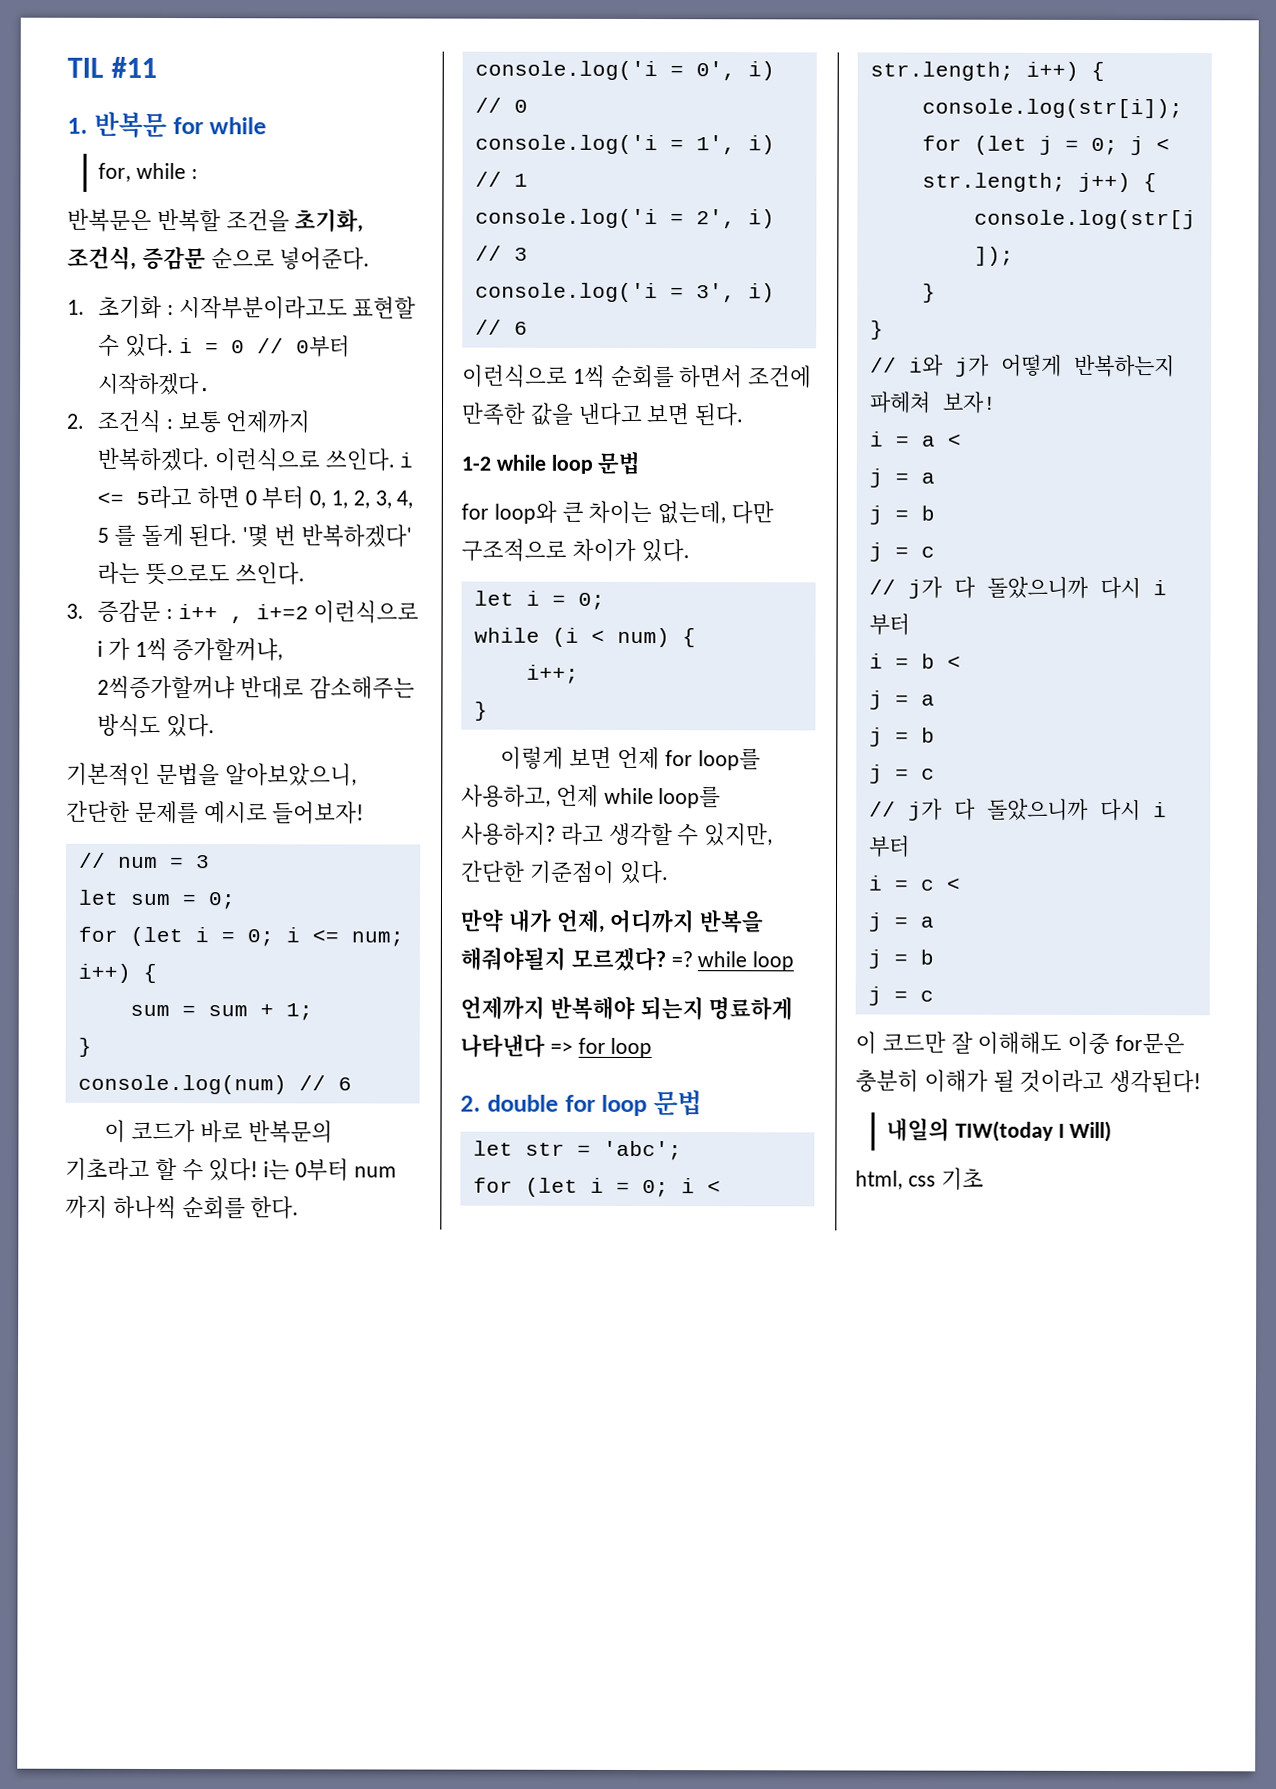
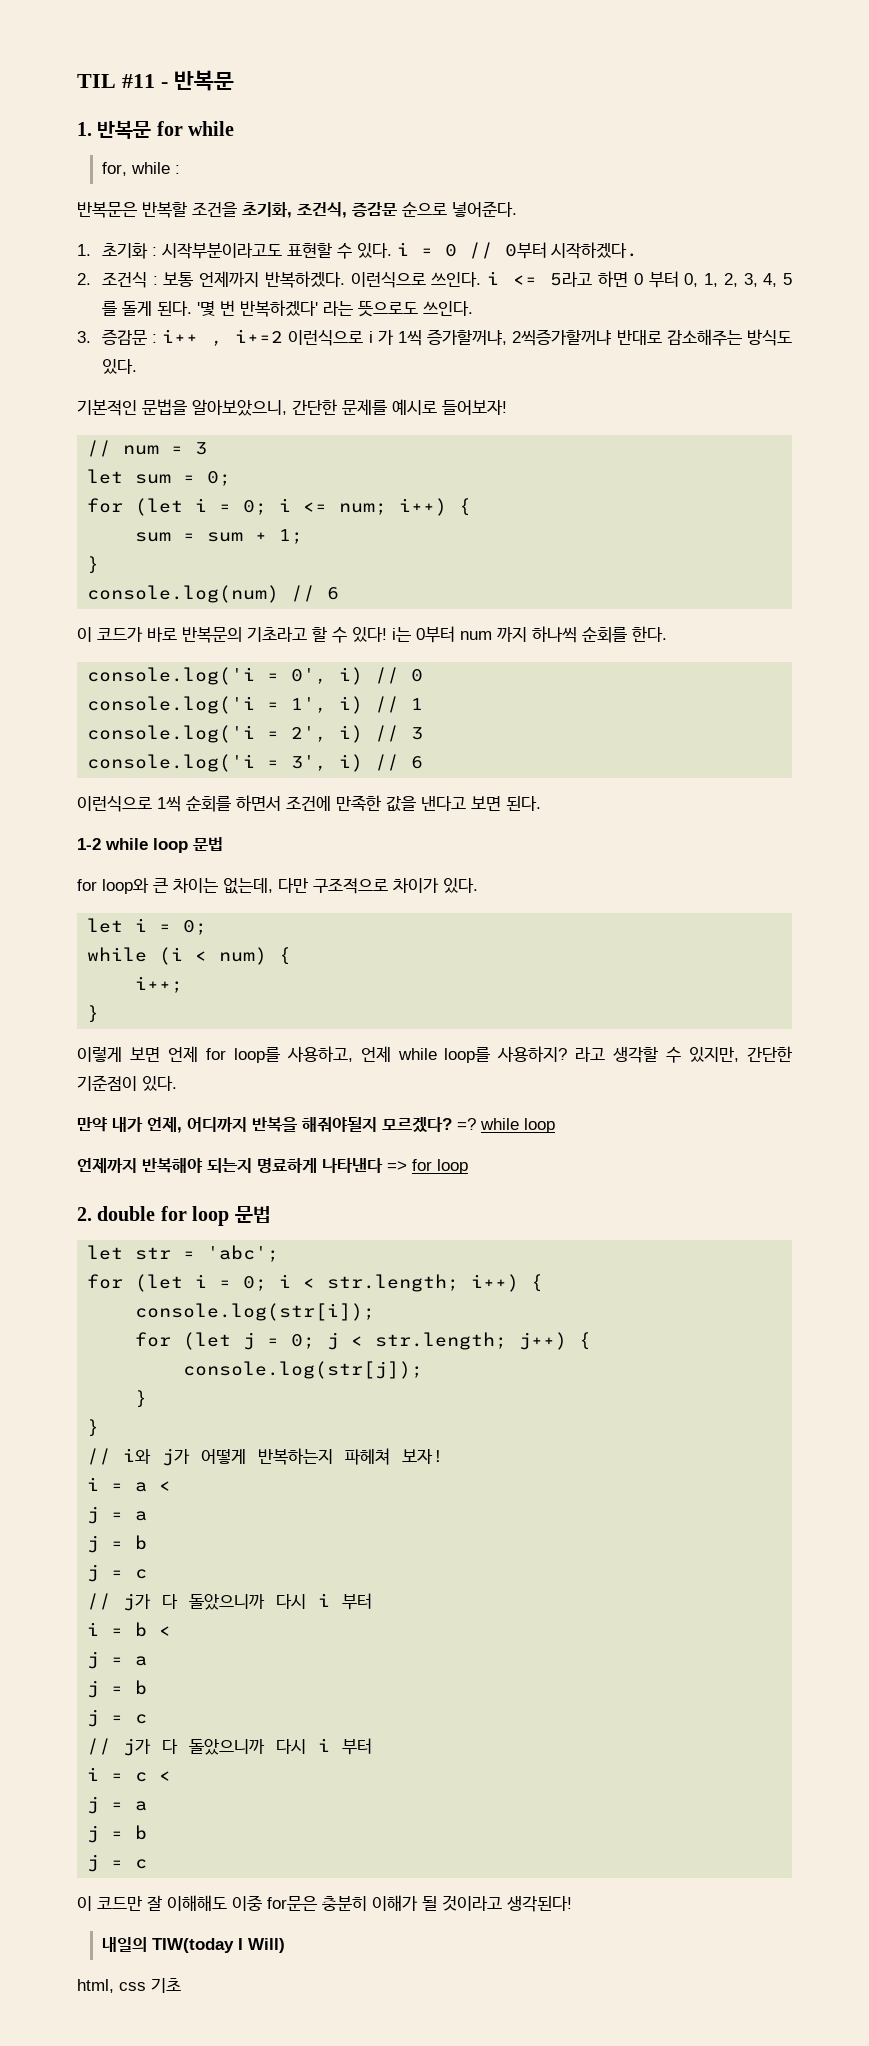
(157, 67) none -> [161,70,234,91] - 반복문

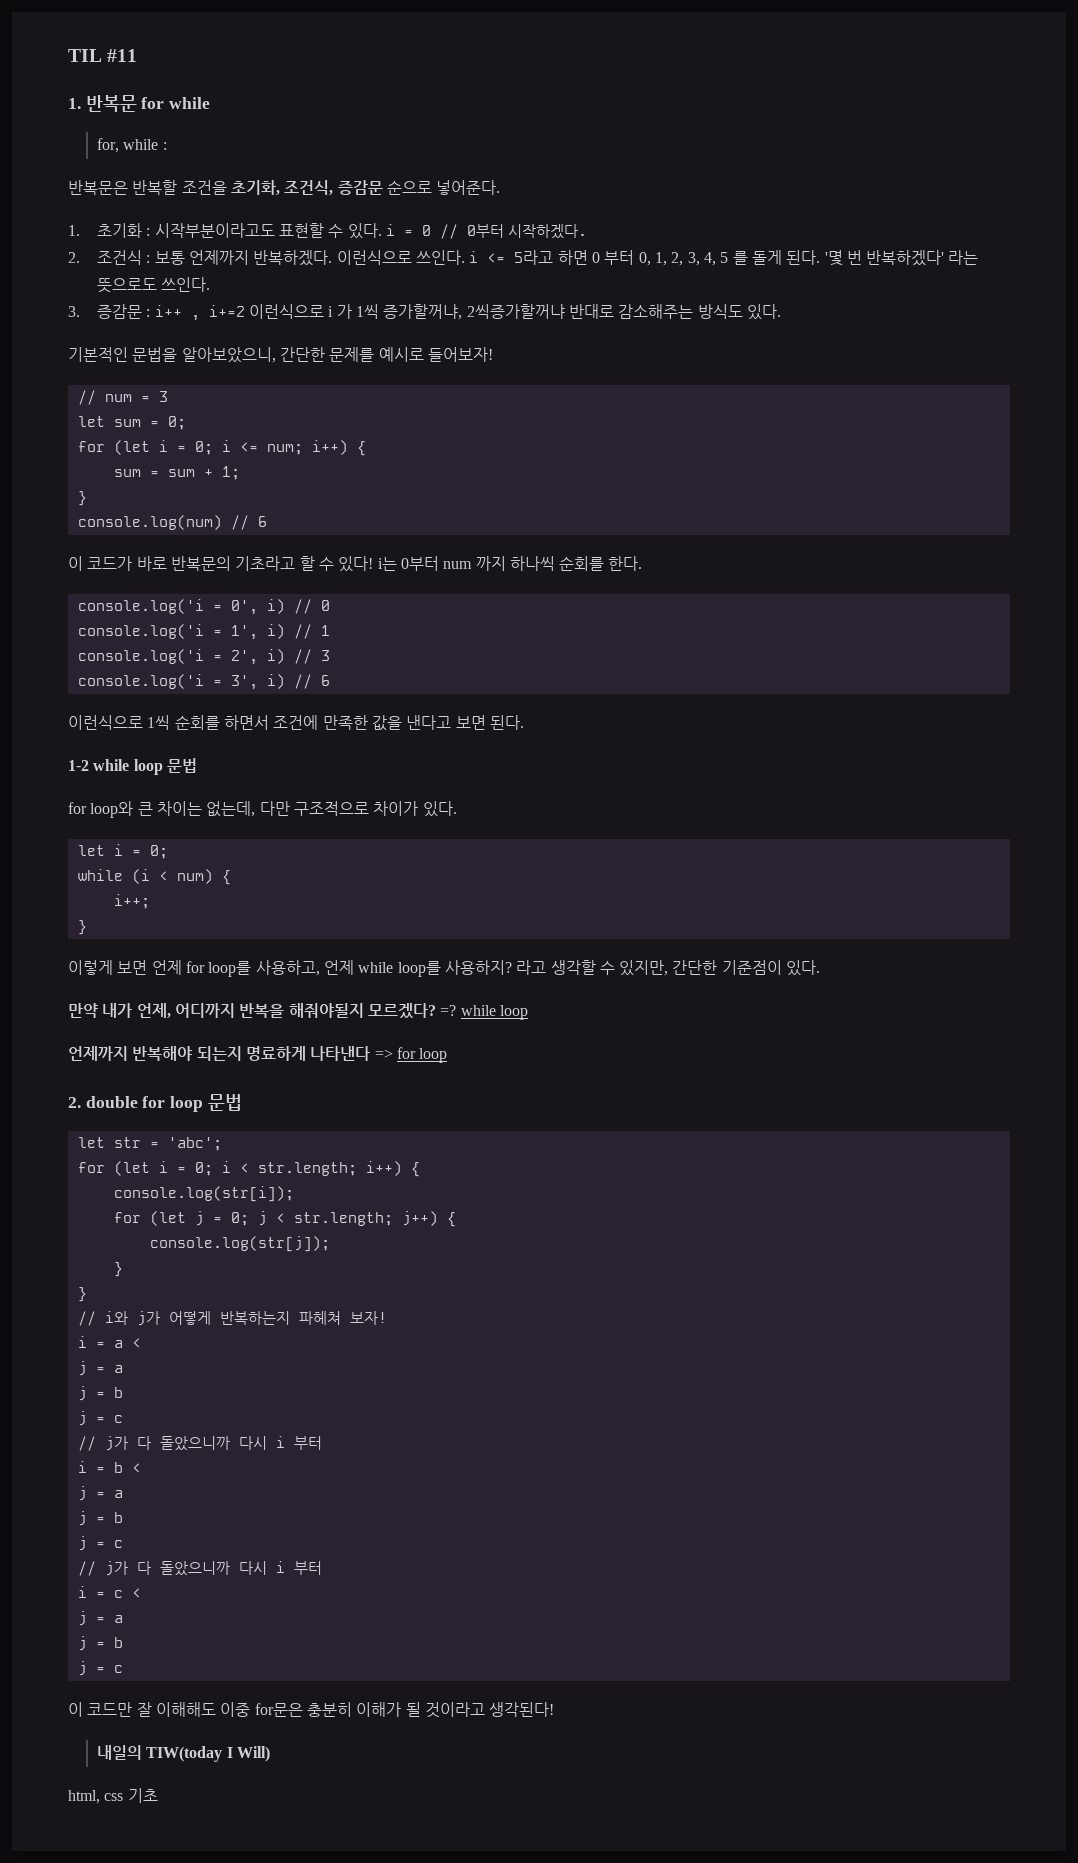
[161,70,234,91] - 반복문 -> (138, 55) none

